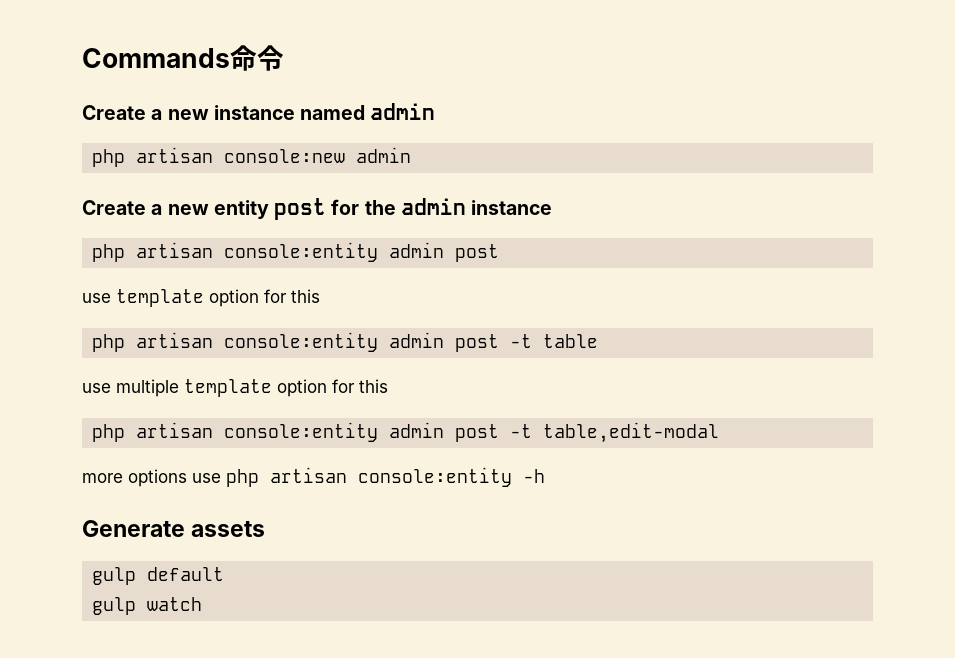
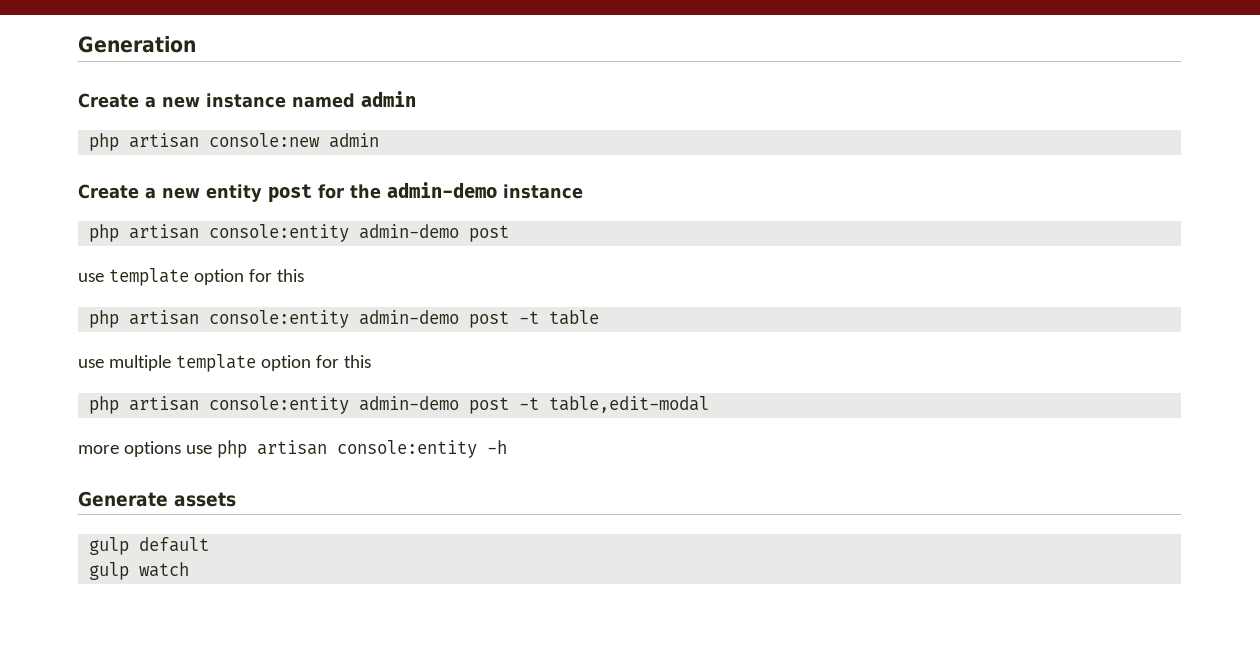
[82,45,284,71] Commands命令 -> [78,36,196,53] Generation
[400,198,466,215] admin -> [387,182,497,198] admin-demo
[389,242,445,258] admin -> [359,224,460,239] admin-demo
[389,332,445,348] admin -> [359,310,460,325] admin-demo
[389,422,445,438] admin -> [359,396,460,411] admin-demo

